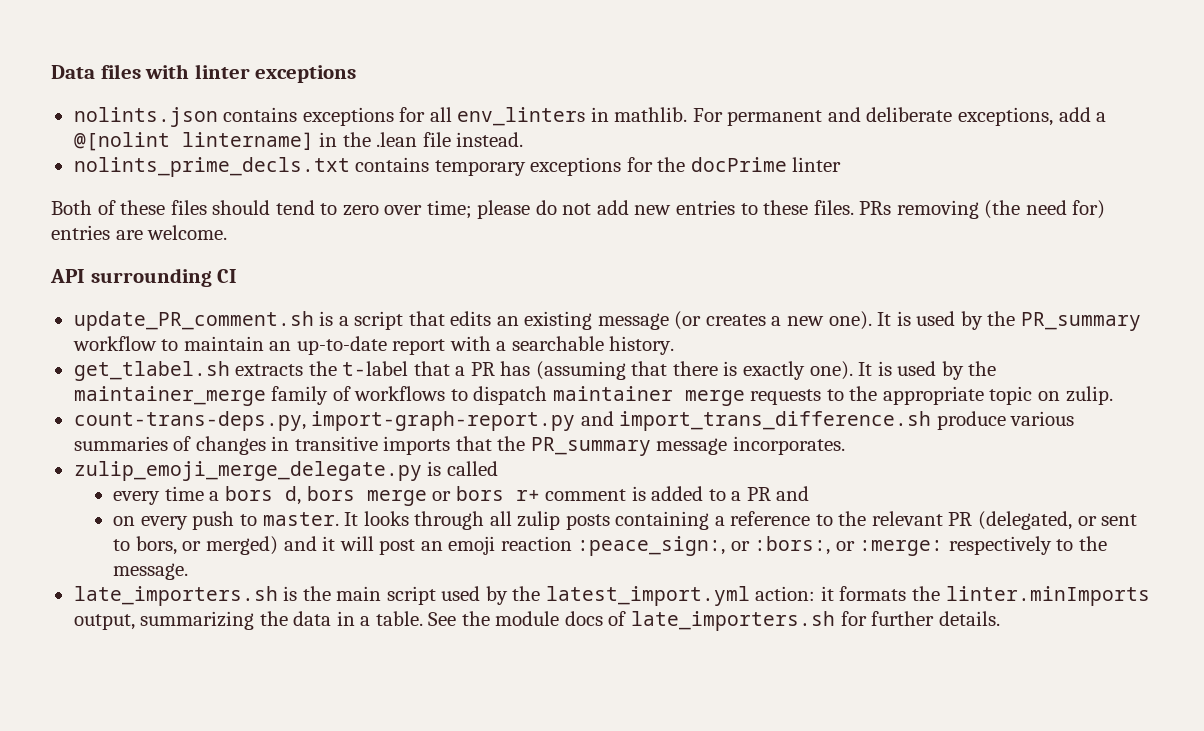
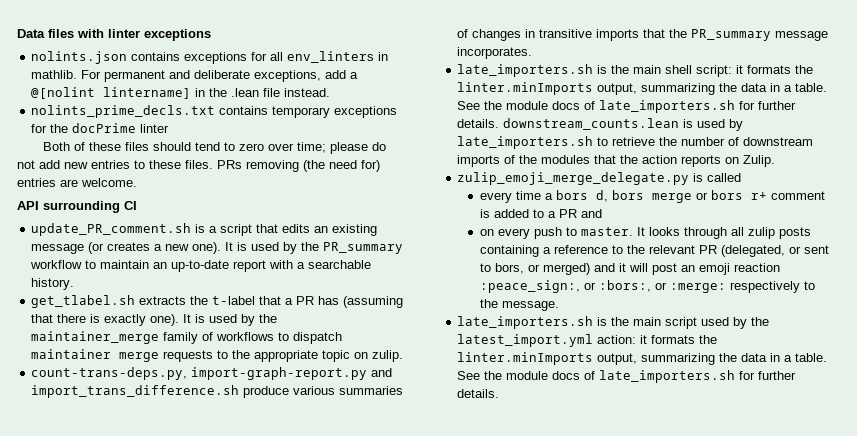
(845, 445) none -> [457,64,814,77] [457,82,828,95] [457,100,797,113] [457,118,744,131] [457,136,814,149] [457,155,776,167] // late_importers.sh is the main shell script: it formats the linter.minImports output, summarizing the data in a table. See the module docs of late_importers.sh for further details. downstream_counts.lean is used by late_importers.sh to retrieve the number of downstream imports of the modules that the action reports on Zulip.

